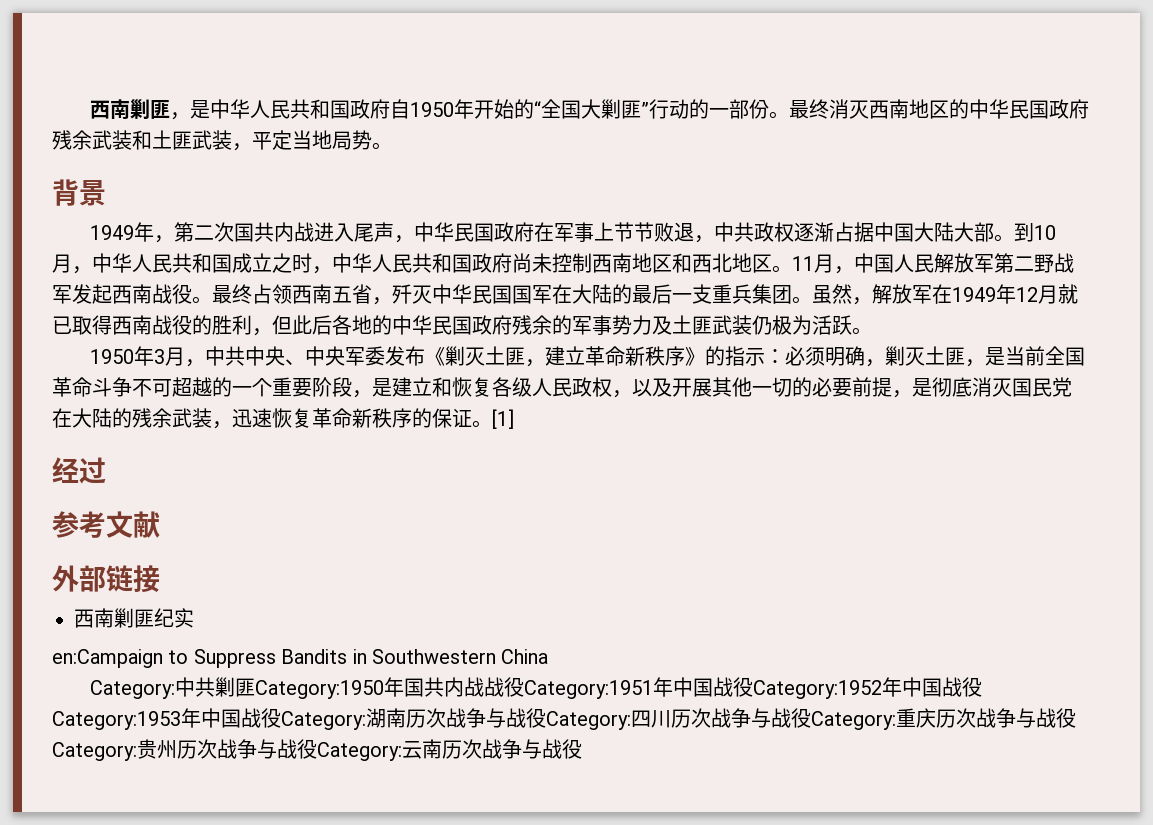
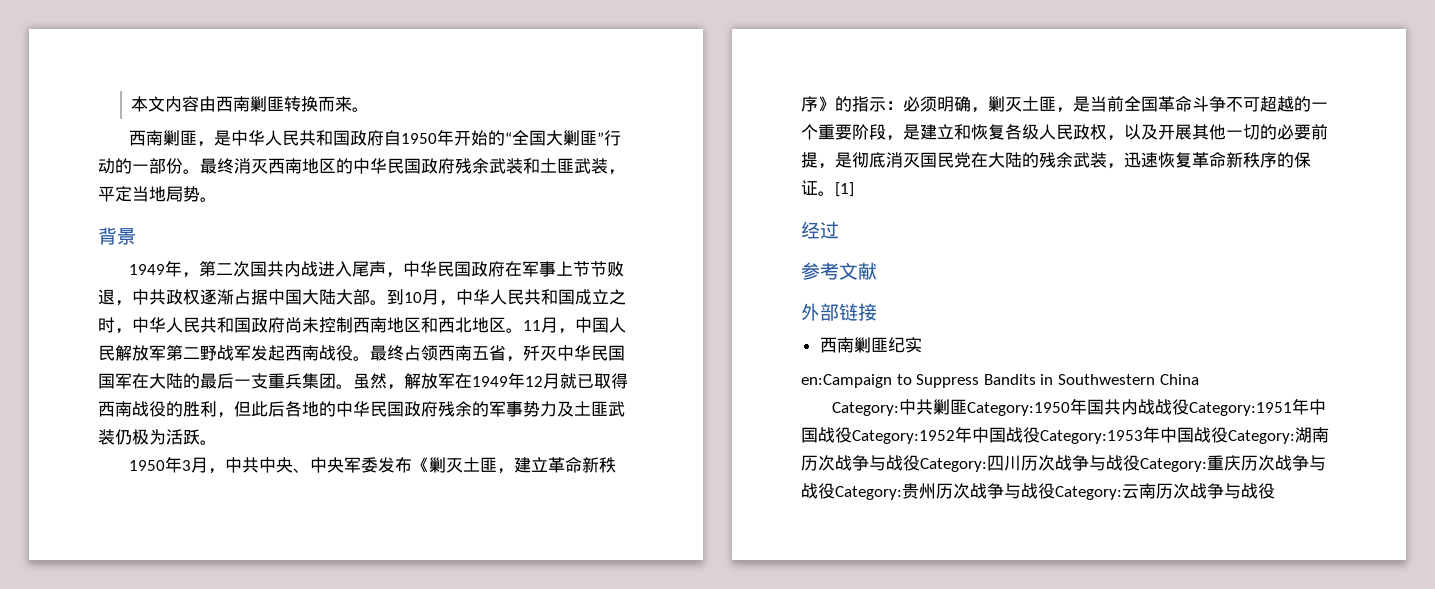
(90, 109) none -> [131,96,370,112] 本文内容由西南剿匪转换而来。 //

